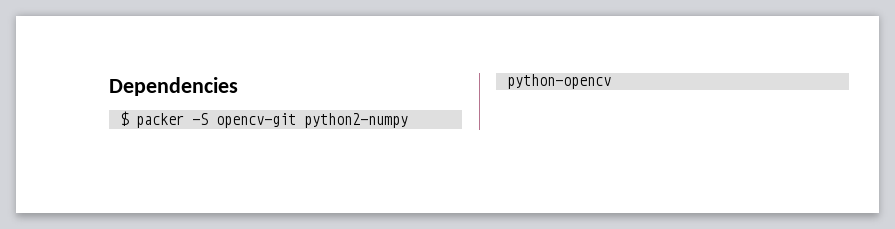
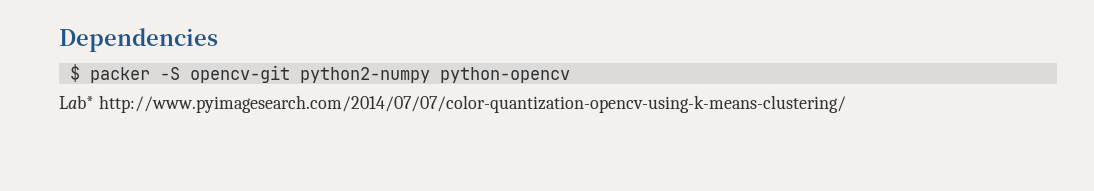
(611, 81) none -> [59,95,846,113] // Lab* http://www.pyimagesearch.com/2014/07/07/color-quantization-opencv-using-k-means-clustering/

